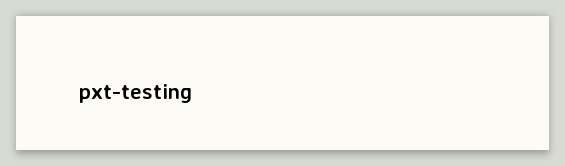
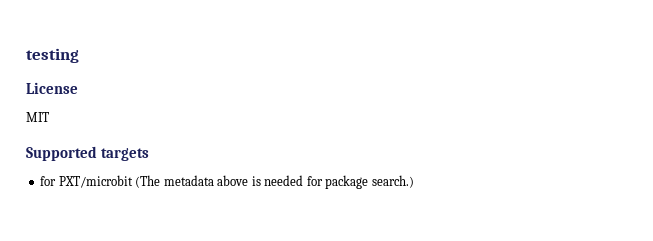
[79,84,192,103] pxt-testing -> [26,48,79,63] [26,82,78,94] [26,112,49,122] [26,146,150,161] [40,175,414,189] testing // License // MIT // Supported targets // for PXT/microbit (The metadata above is needed for package search.)

